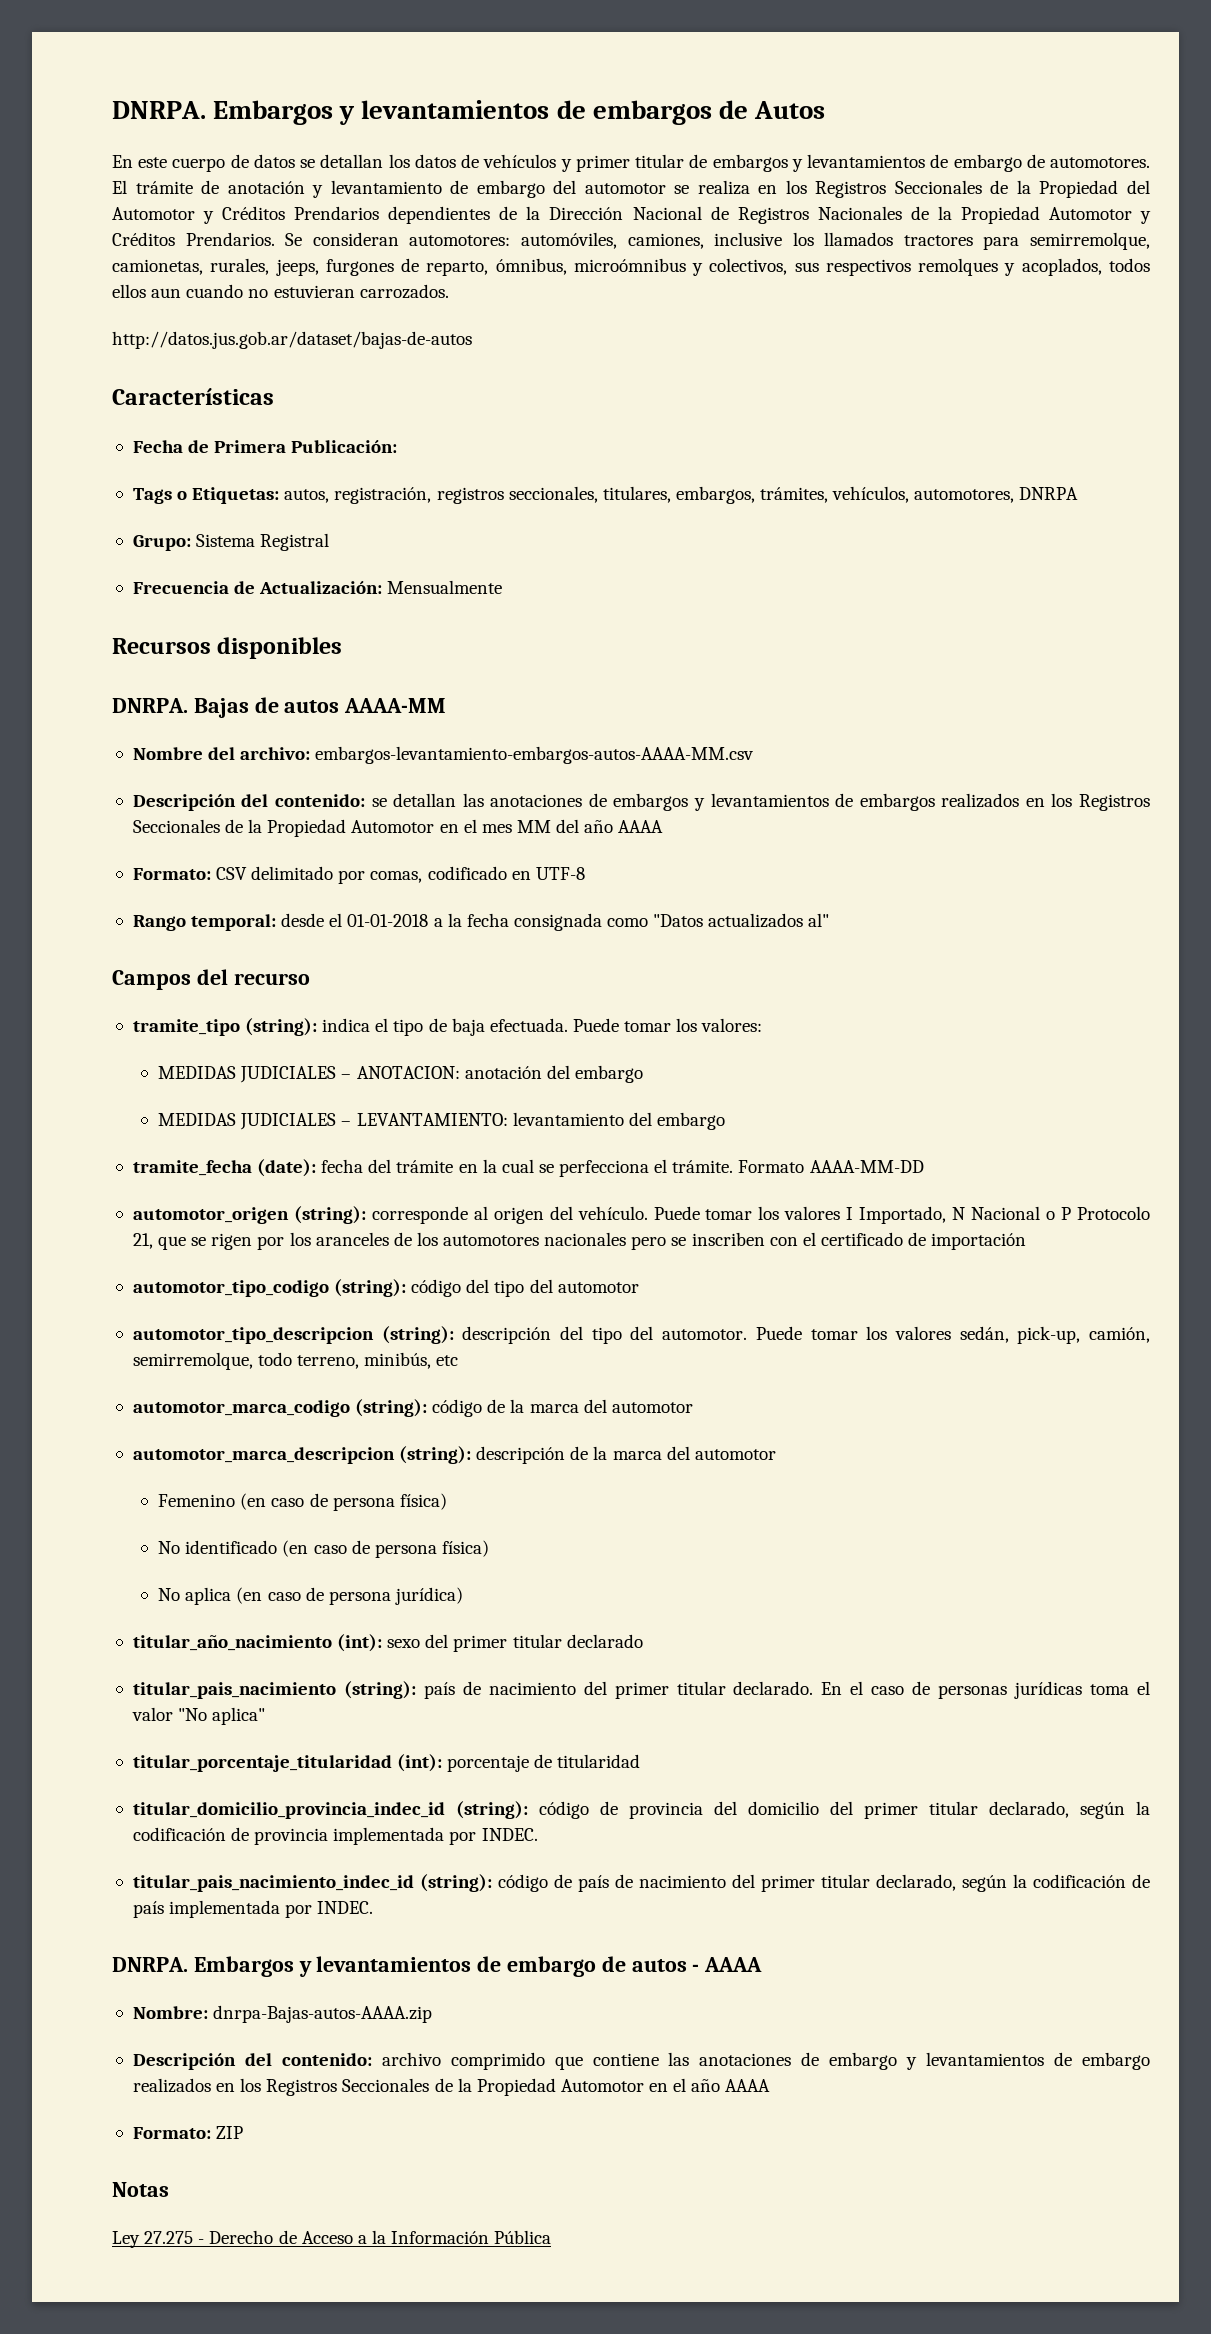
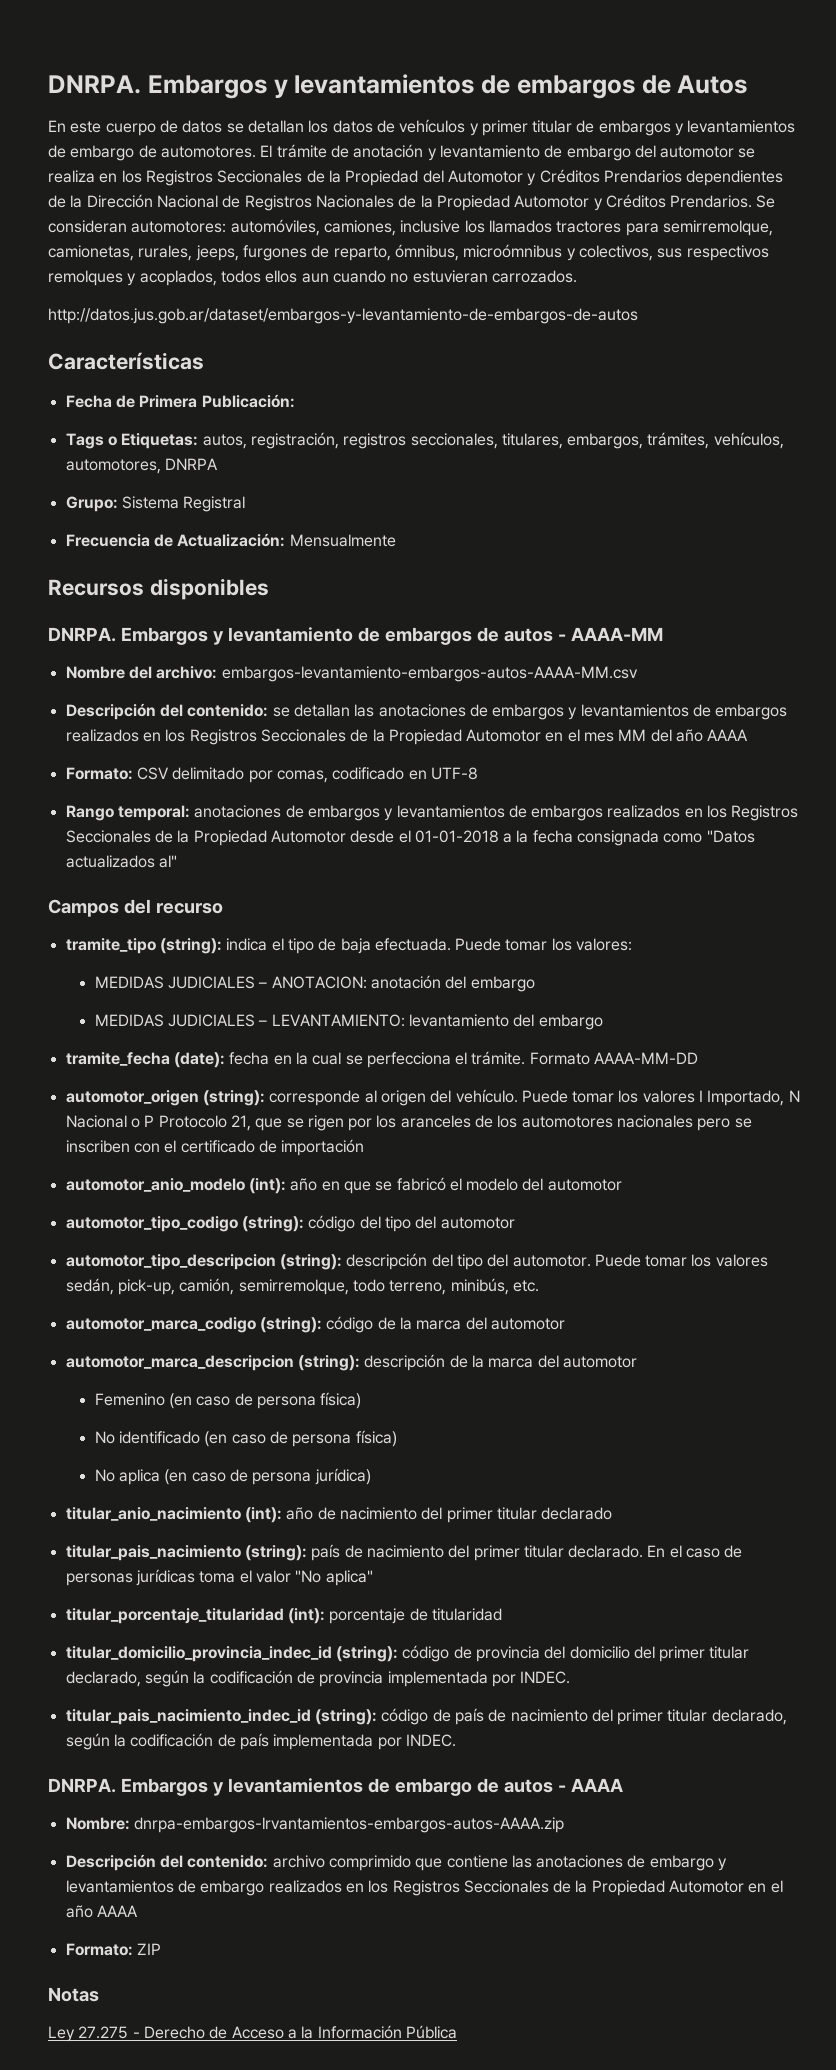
[112,331,472,349] http://datos.jus.gob.ar/dataset/bajas-de-autos -> [48,308,638,324] http://datos.jus.gob.ar/dataset/embargos-y-levantamiento-de-embargos-de-autos
[193,697,340,718] Bajas de autos -> [120,627,566,645] Embargos y levantamiento de embargos de autos -
(277, 922) none -> [194,805,799,821] [65,830,346,846] anotaciones de embargos y levantamientos de embargos realizados en los Registros Seccionales de la Propiedad Automotor
[368,1159,454,1173] del trámite -> (270, 1058) none
(1027, 1241) none -> [65,1177,622,1194] // automotor_anio_modelo (int): año en que se fabricó el modelo del automotor
[436,1355,459,1366] etc -> [512,1280,539,1292] etc.
[132,1634,421,1652] titular_año_nacimiento (int): sexo -> [65,1507,417,1523] titular_anio_nacimiento (int): año de nacimiento
[213,2005,433,2023] dnrpa-Bajas-autos-AAAA.zip -> [133,1817,564,1833] dnrpa-embargos-lrvantamientos-embargos-autos-AAAA.zip

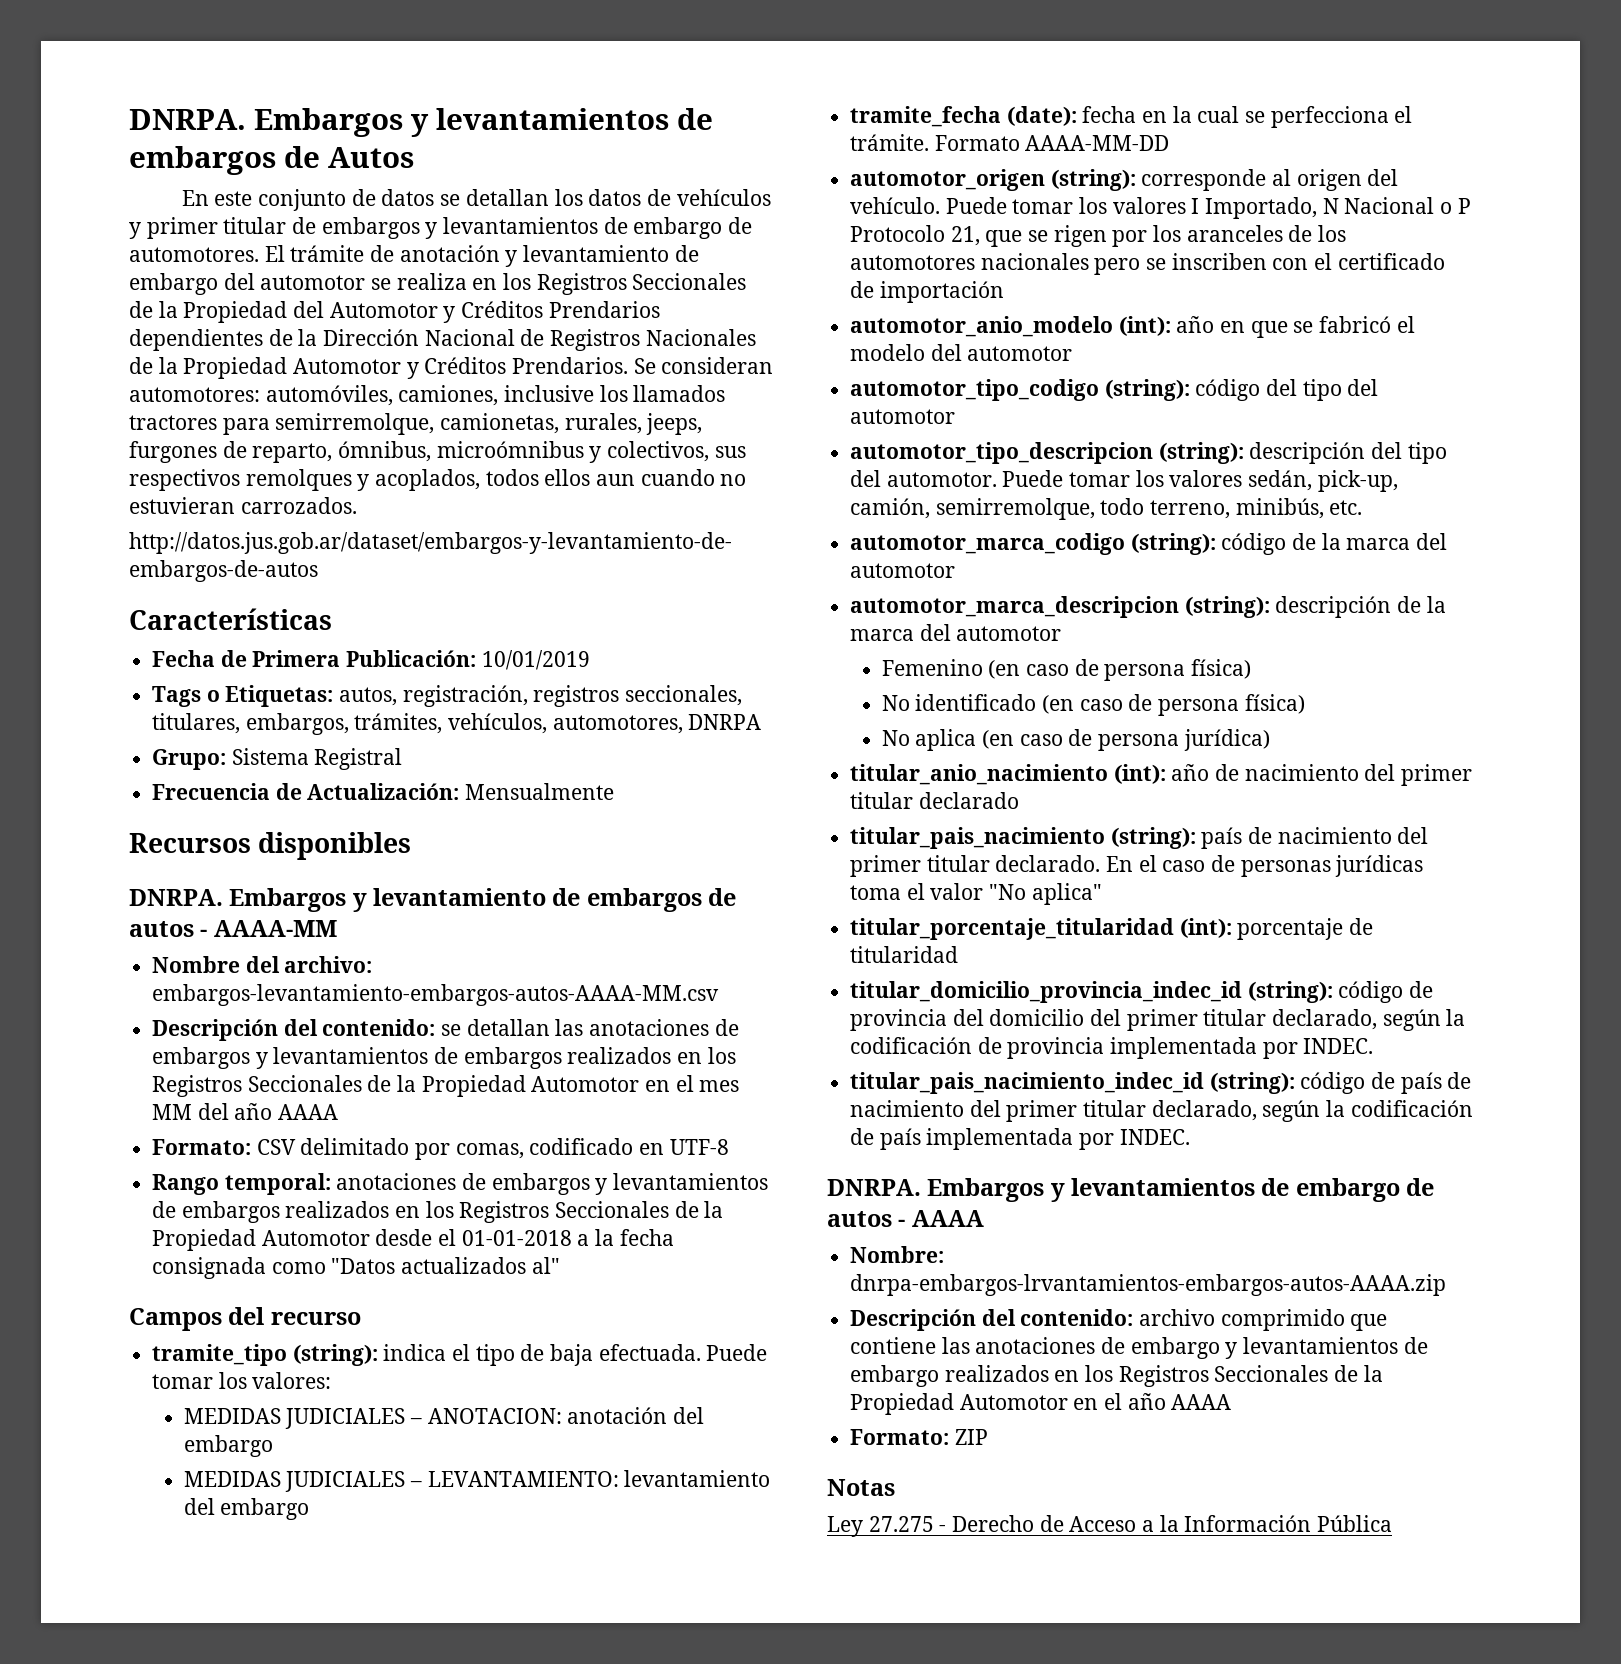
[105,123,156,136] cuerpo -> [258,189,347,211] conjunto
(295, 401) none -> [481,650,590,670] 10/01/2019

